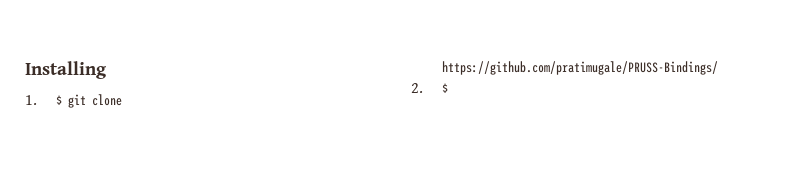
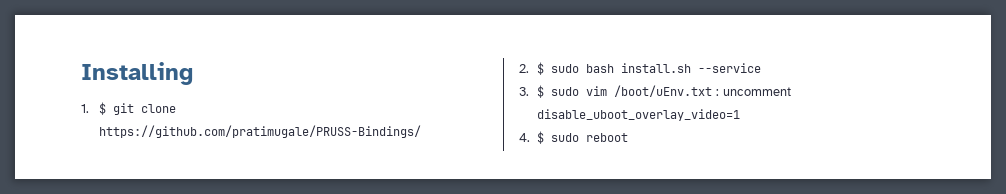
(448, 88) none -> [550,63,761,73] [519,85,791,98] [536,109,740,121] [519,131,628,144] sudo bash install.sh --service // 3. $ sudo vim /boot/uEnv.txt : uncomment disable_uboot_overlay_video=1 // 4. $ sudo reboot

